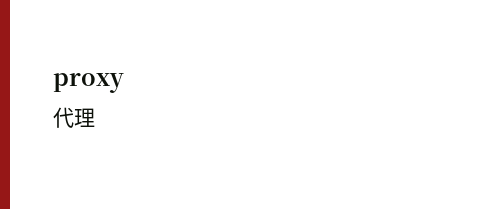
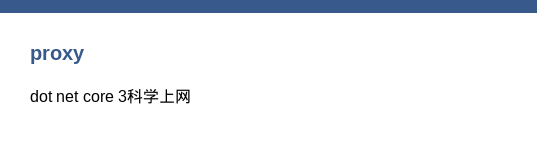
[53,107,95,128] 代理 -> [30,88,191,104] dot net core 3科学上网

